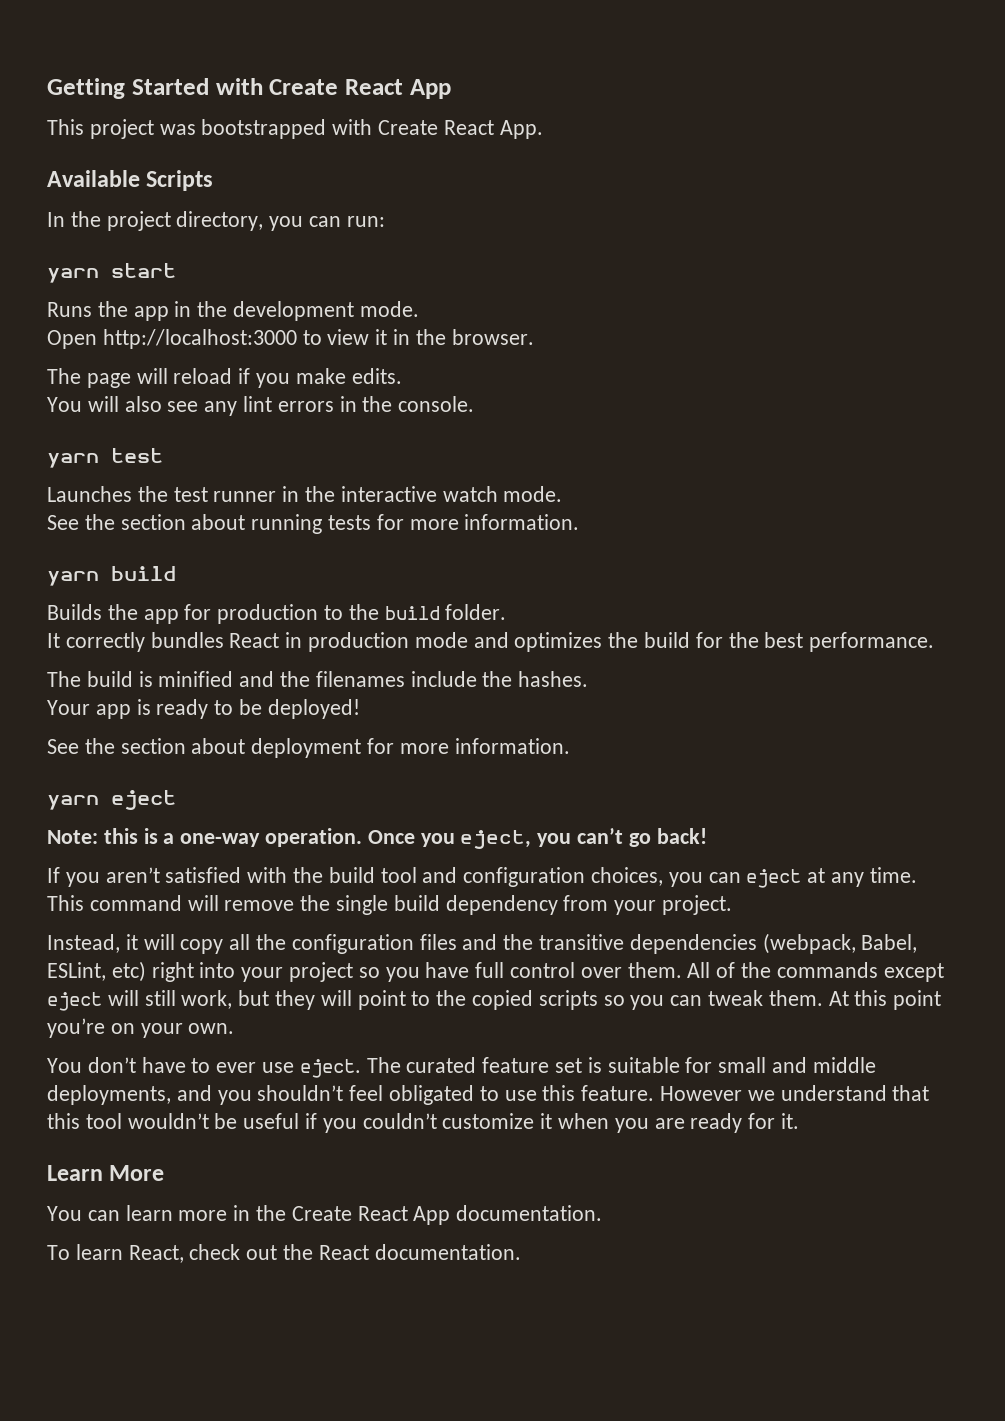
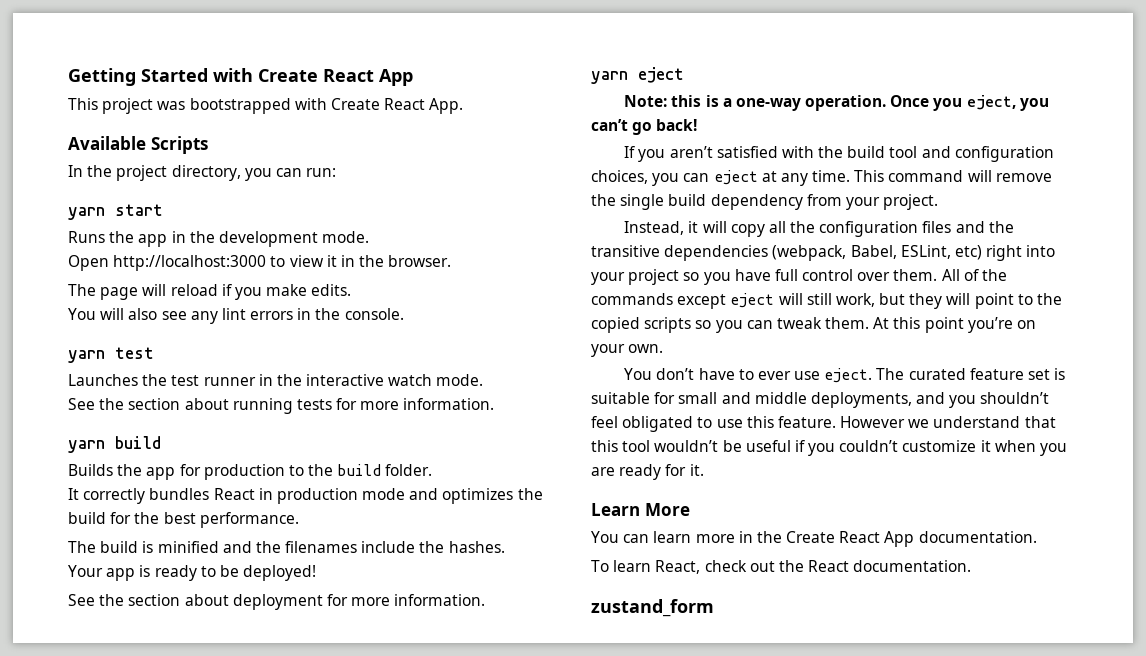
(521, 1252) none -> [591,599,714,617] // zustand_form

